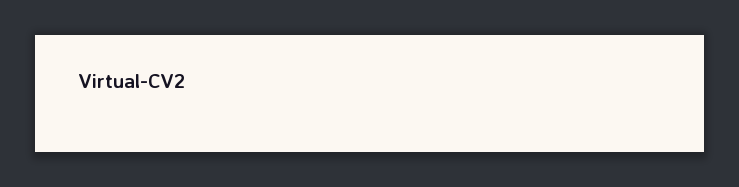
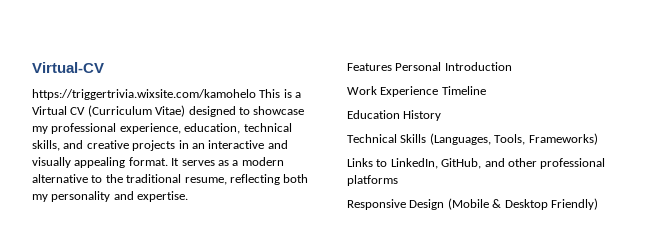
[78,74,185,88] Virtual-CV2 -> [32,62,104,73] [32,89,302,100] [32,105,305,117] [32,123,292,134] [32,140,288,151] [32,157,284,168] [32,174,309,185] [32,191,189,202] [347,62,512,71] [347,86,486,97] [347,110,442,121] [347,133,598,145] [347,158,606,169] [347,175,398,186] [347,198,598,210] Virtual-CV // https://triggertrivia.wixsite.com/kamohelo This is a Virtual CV (Curriculum Vitae) designed to showcase my professional experience, education, technical skills, and creative projects in an interactive and visually appealing format. It serves as a modern alternative to the traditional resume, reflecting both my personality and expertise. // Features Personal Introduction // Work Experience Timeline // Education History // Technical Skills (Languages, Tools, Frameworks) // Links to LinkedIn, GitHub, and other professional platforms // Responsive Design (Mobile & Desktop Friendly)

